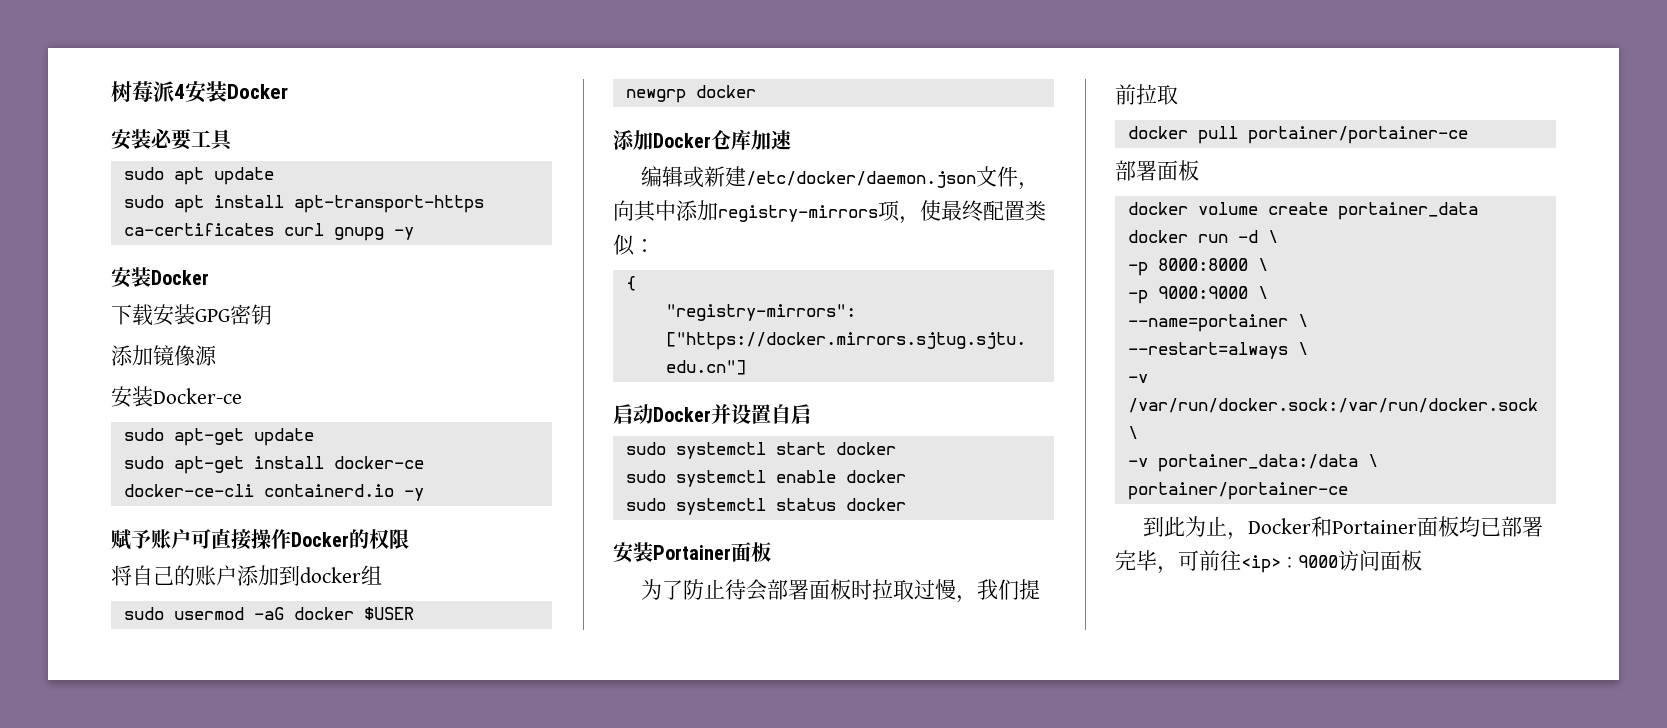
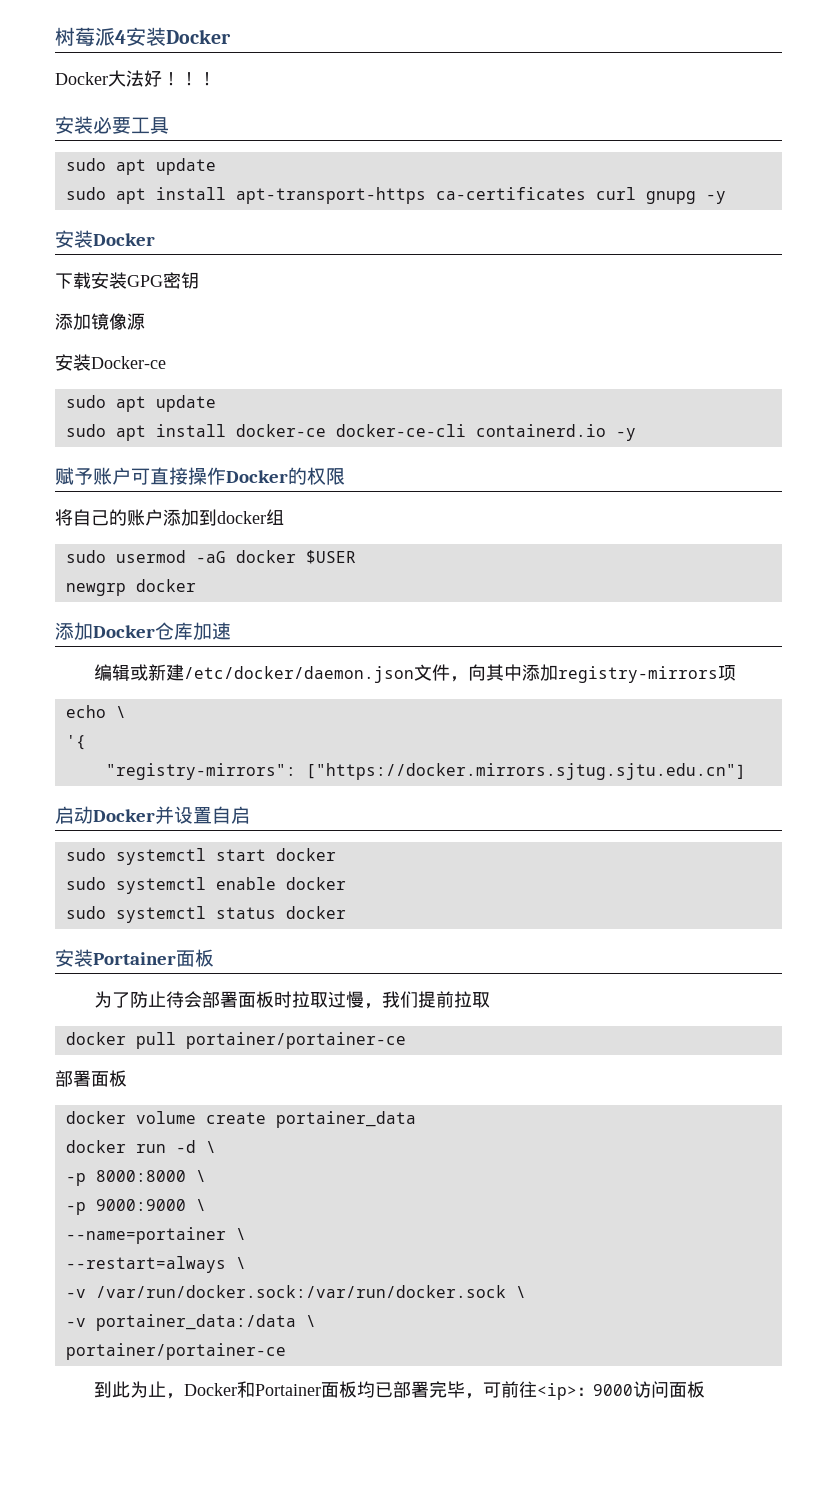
(288, 91) none -> [55,70,216,87] // Docker大法好！！！
[173,428,314,446] [123,456,244,474] apt-get update // sudo apt-get -> [115,395,216,412] [65,424,146,441] apt update // sudo apt
[899,200,1046,224] [613,234,655,256] [625,276,636,291] ，使最终配置类似： // { -> [65,705,126,718] [65,735,86,750] // echo \ // '{

